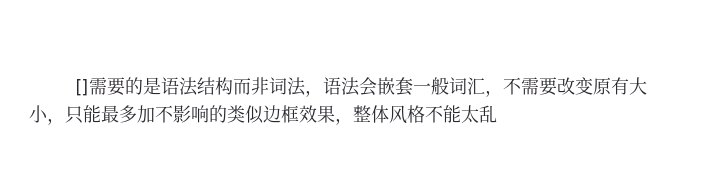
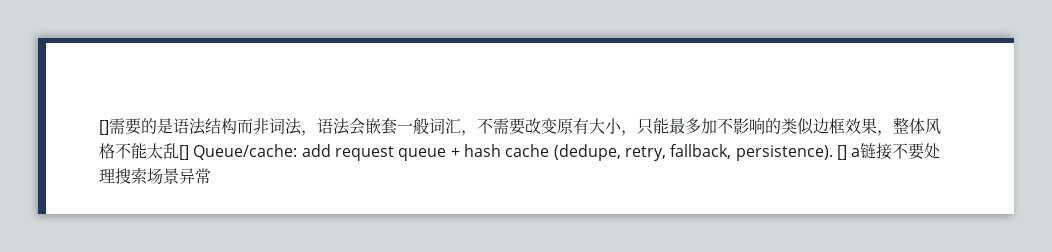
(497, 114) none -> [179,143,941,161] [99,167,211,184] [] Queue/cache: add request queue + hash cache (dedupe, retry, fallback, persistence). [] a链接不要处理搜索场景异常

